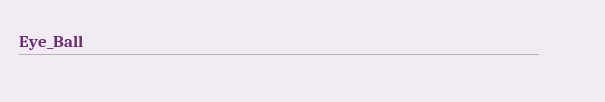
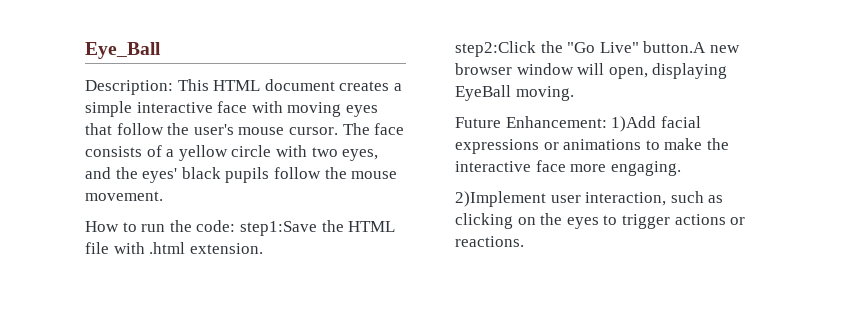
(83, 42) none -> [85,79,402,95] [85,101,378,117] [85,123,405,135] [85,145,379,161] [85,167,398,183] [85,191,163,201] [85,220,396,236] [85,242,263,254] [455,41,740,57] [455,63,728,79] [455,85,574,101] [455,116,701,132] [455,138,729,154] [455,160,681,176] [455,191,724,207] [455,213,746,229] [455,236,524,247] // Description: This HTML document creates a simple interactive face with moving eyes that follow the user's mouse cursor. The face consists of a yellow circle with two eyes, and the eyes' black pupils follow the mouse movement. // How to run the code: step1:Save the HTML file with .html extension. // step2:Click the "Go Live" button.A new browser window will open, displaying EyeBall moving. // Future Enhancement: 1)Add facial expressions or animations to make the interactive face more engaging. // 2)Implement user interaction, such as clicking on the eyes to trigger actions or reactions.

